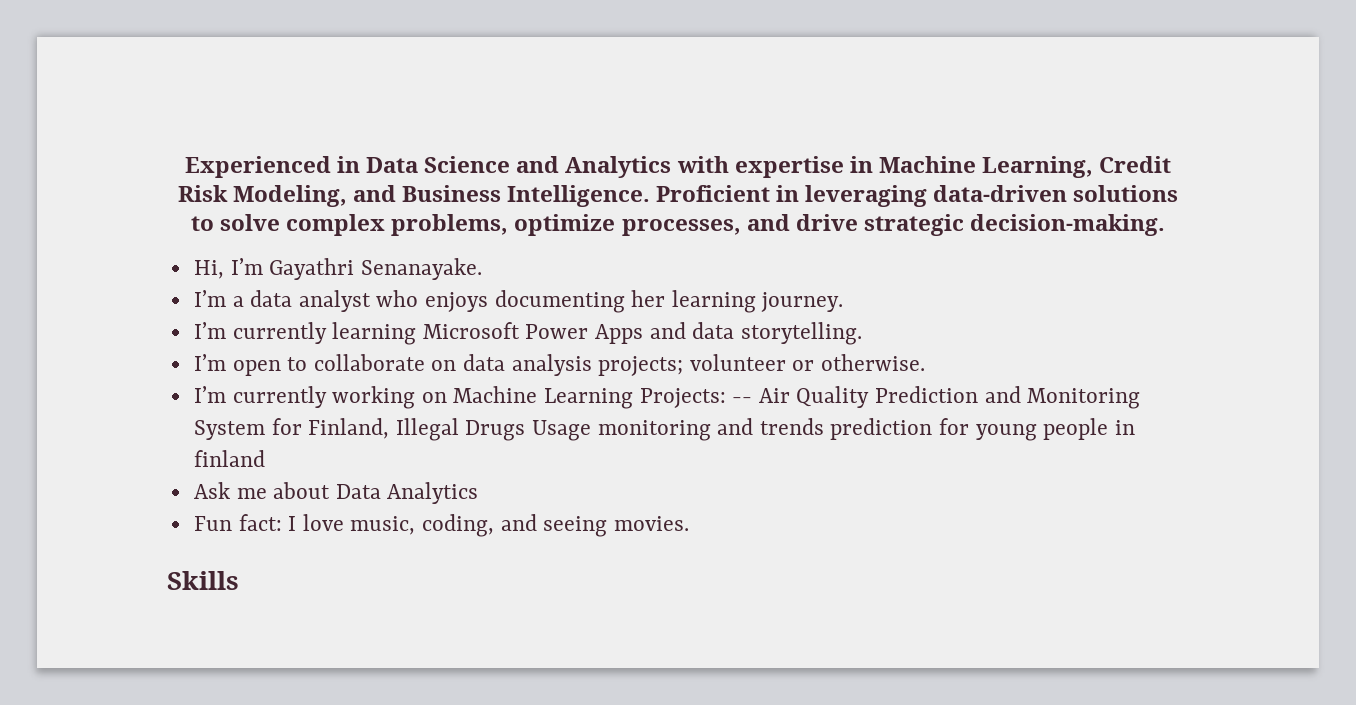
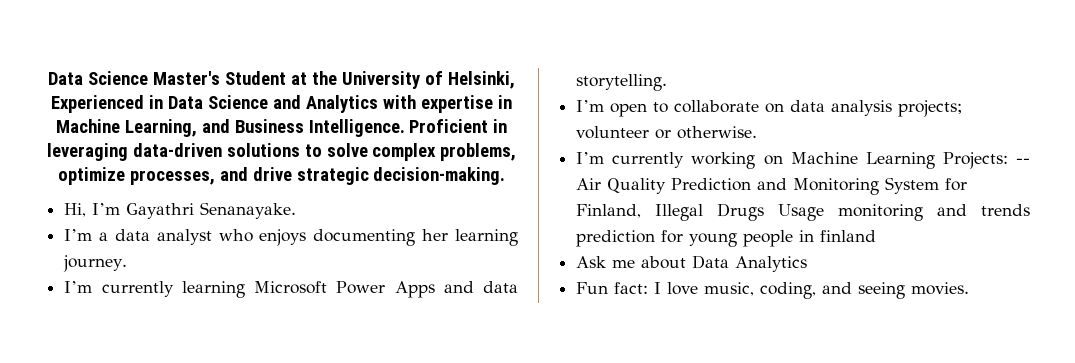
(185, 167) none -> [48,71,515,89] Data Science Master's Student at the University of Helsinki,
[1098,156,1171,173] [177,185,347,207] Credit Risk Modeling, -> (197, 128) none
[167,571,239,590] // Skills -> (970, 288) none

